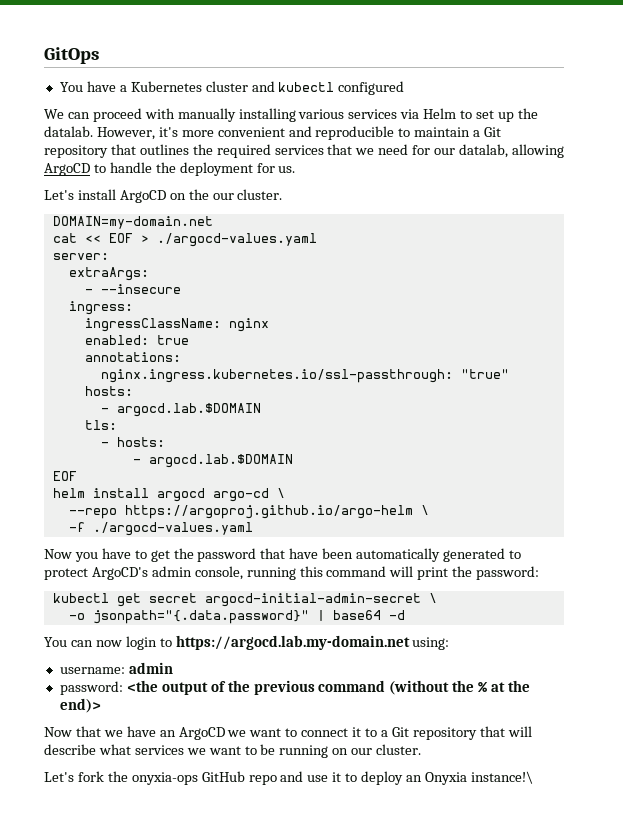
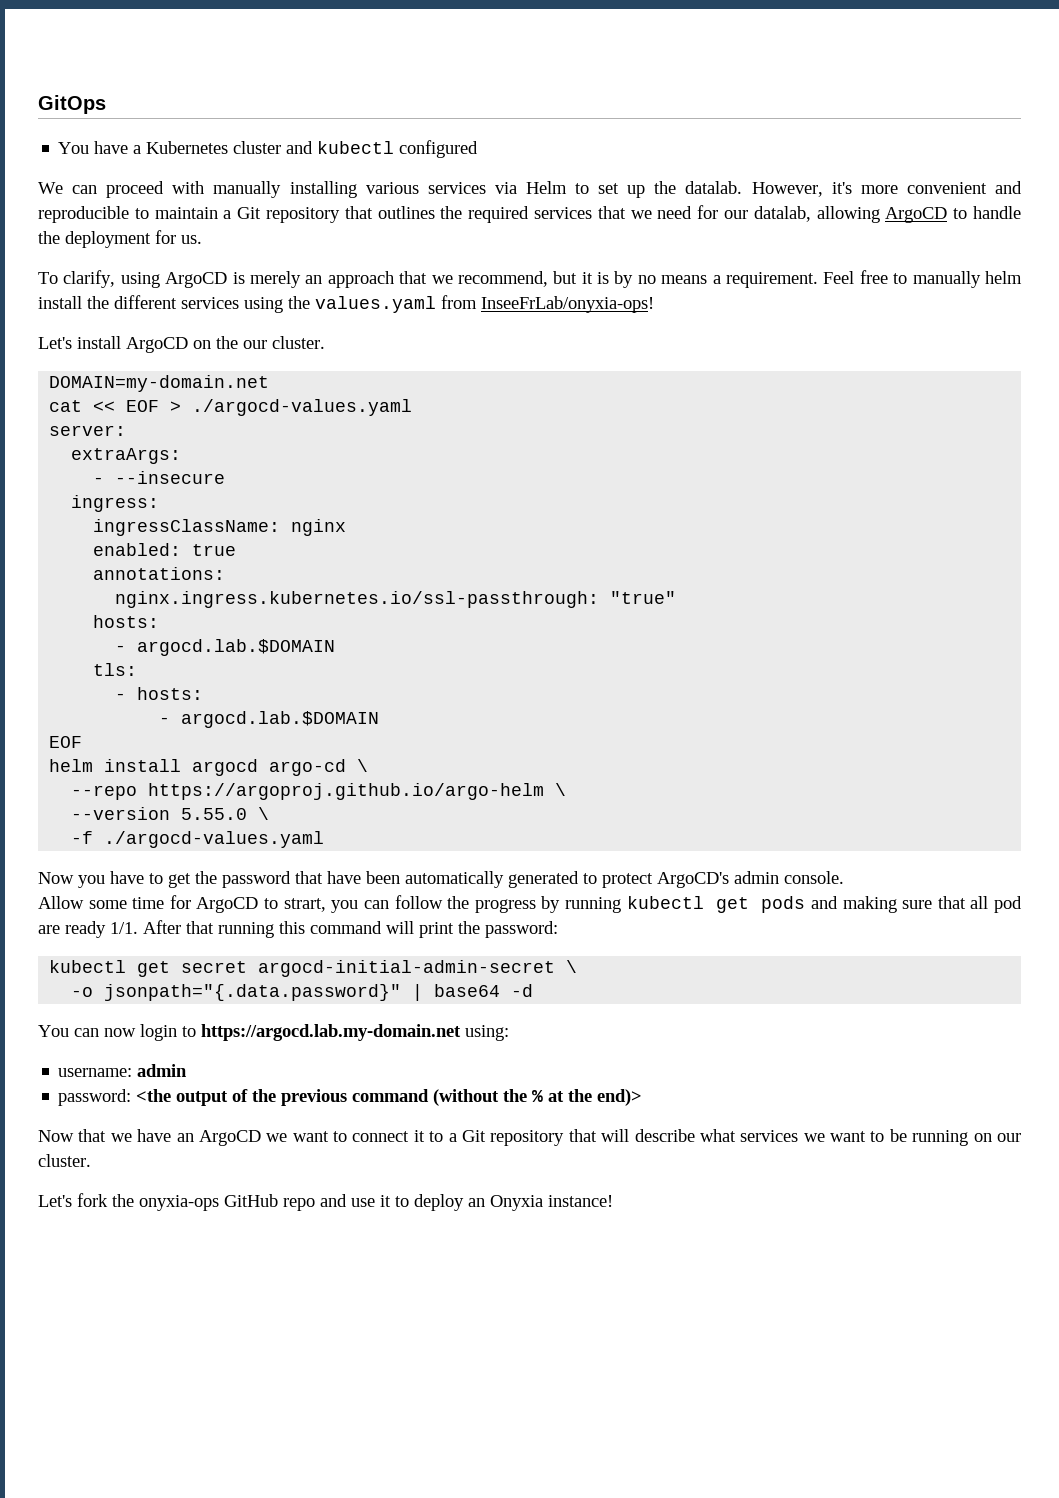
(296, 169) none -> [38,270,1023,288] [38,295,654,313] // To clarify, using ArgoCD is merely an approach that we recommend, but it is by no means a requirement. Feel free to manually helm install the different services using the values.yaml from InseeFrLab/onyxia-ops!
(429, 510) none -> [71,807,270,820] // --version 5.55.0 \
[194,566,243,580] console, -> [784,871,844,884] [38,895,1023,913] [38,920,214,938] console. // Allow some time for ArgoCD to strart, you can follow the progress by running kubectl get pods and making sure that all pod are ready 1/1. After that
[470,771,533,784] instance!\ -> [548,1195,613,1207] instance!

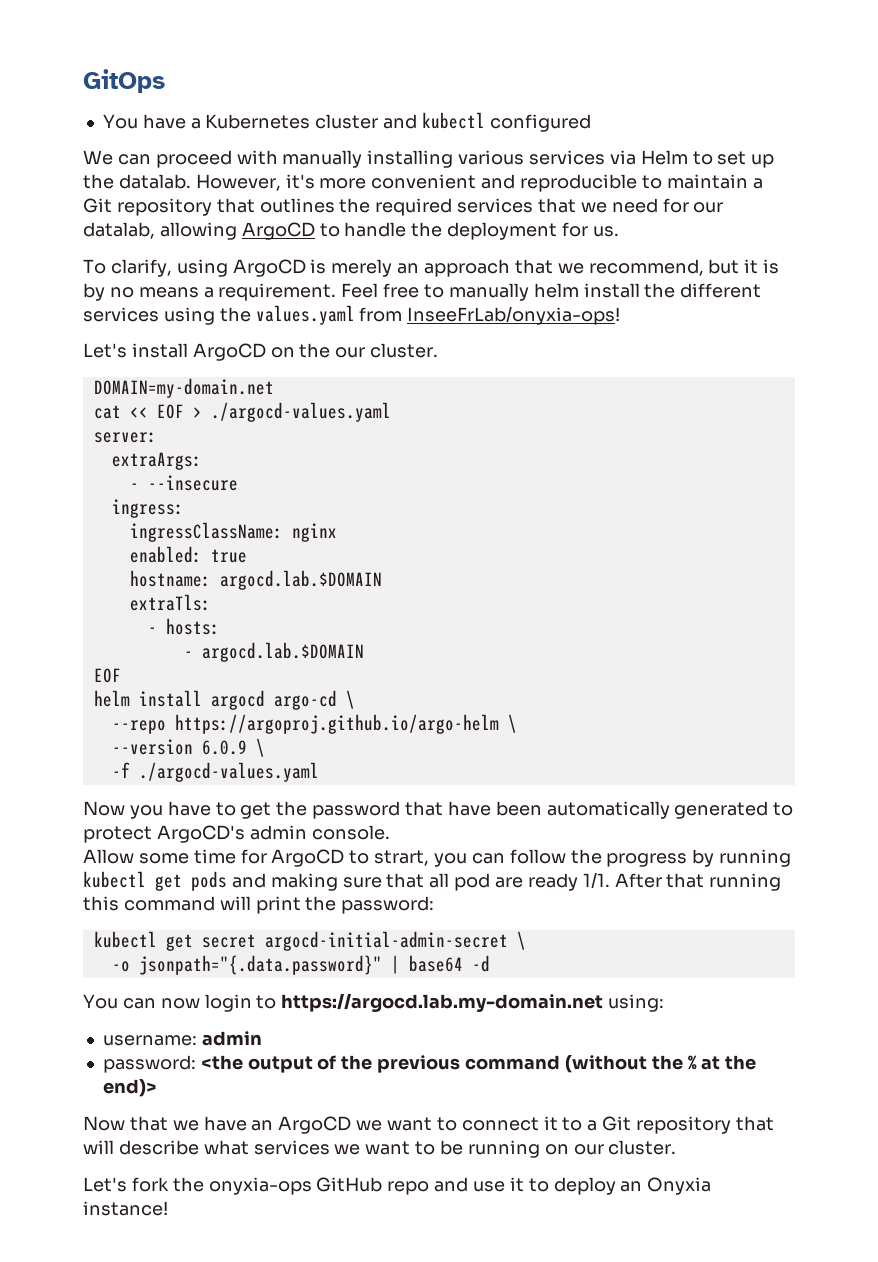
[93,567,226,580] [115,591,677,608] [93,615,160,628] [115,639,336,656] [93,663,138,676] annotations: // nginx.ingress.kubernetes.io/ssl-passthrough: "true" // hosts: // - argocd.lab.$DOMAIN // tls: -> [129,570,382,590] [129,594,211,611] hostname: argocd.lab.$DOMAIN // extraTls:
[181,808,248,820] 5.55.0 -> [201,740,247,755] 6.0.9

